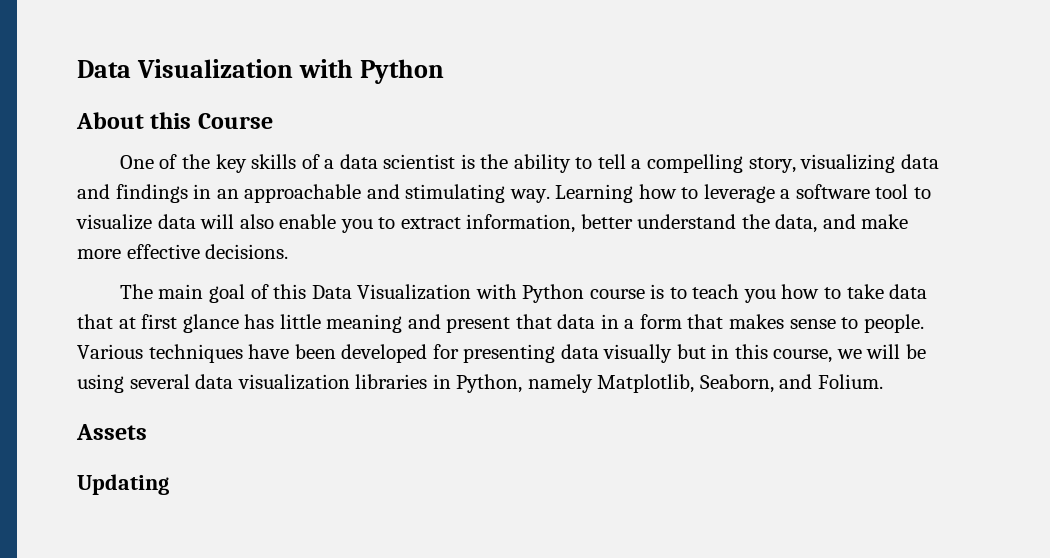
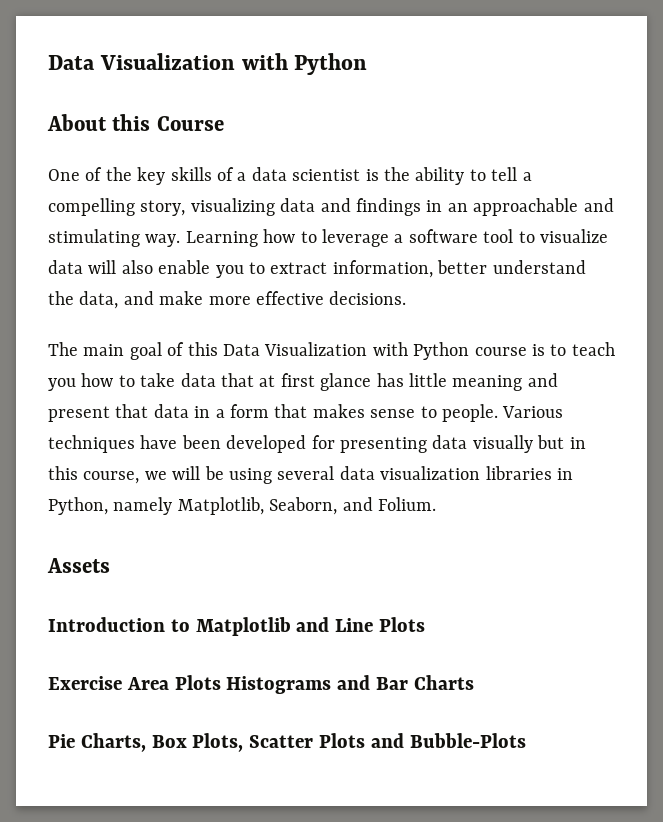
[77,474,169,495] Updating -> [48,617,426,636] [48,675,474,694] [48,733,526,752] Introduction to Matplotlib and Line Plots // Exercise Area Plots Histograms and Bar Charts // Pie Charts, Box Plots, Scatter Plots and Bubble-Plots

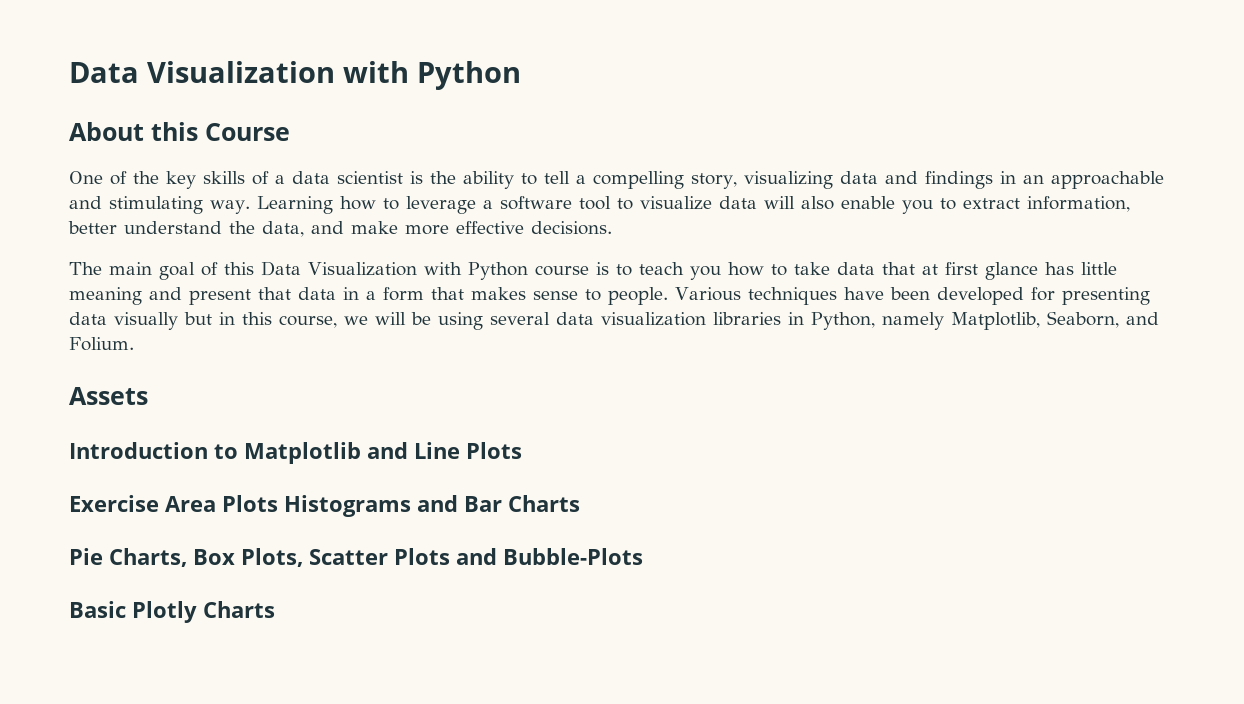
(526, 740) none -> [69,601,275,623] // Basic Plotly Charts

